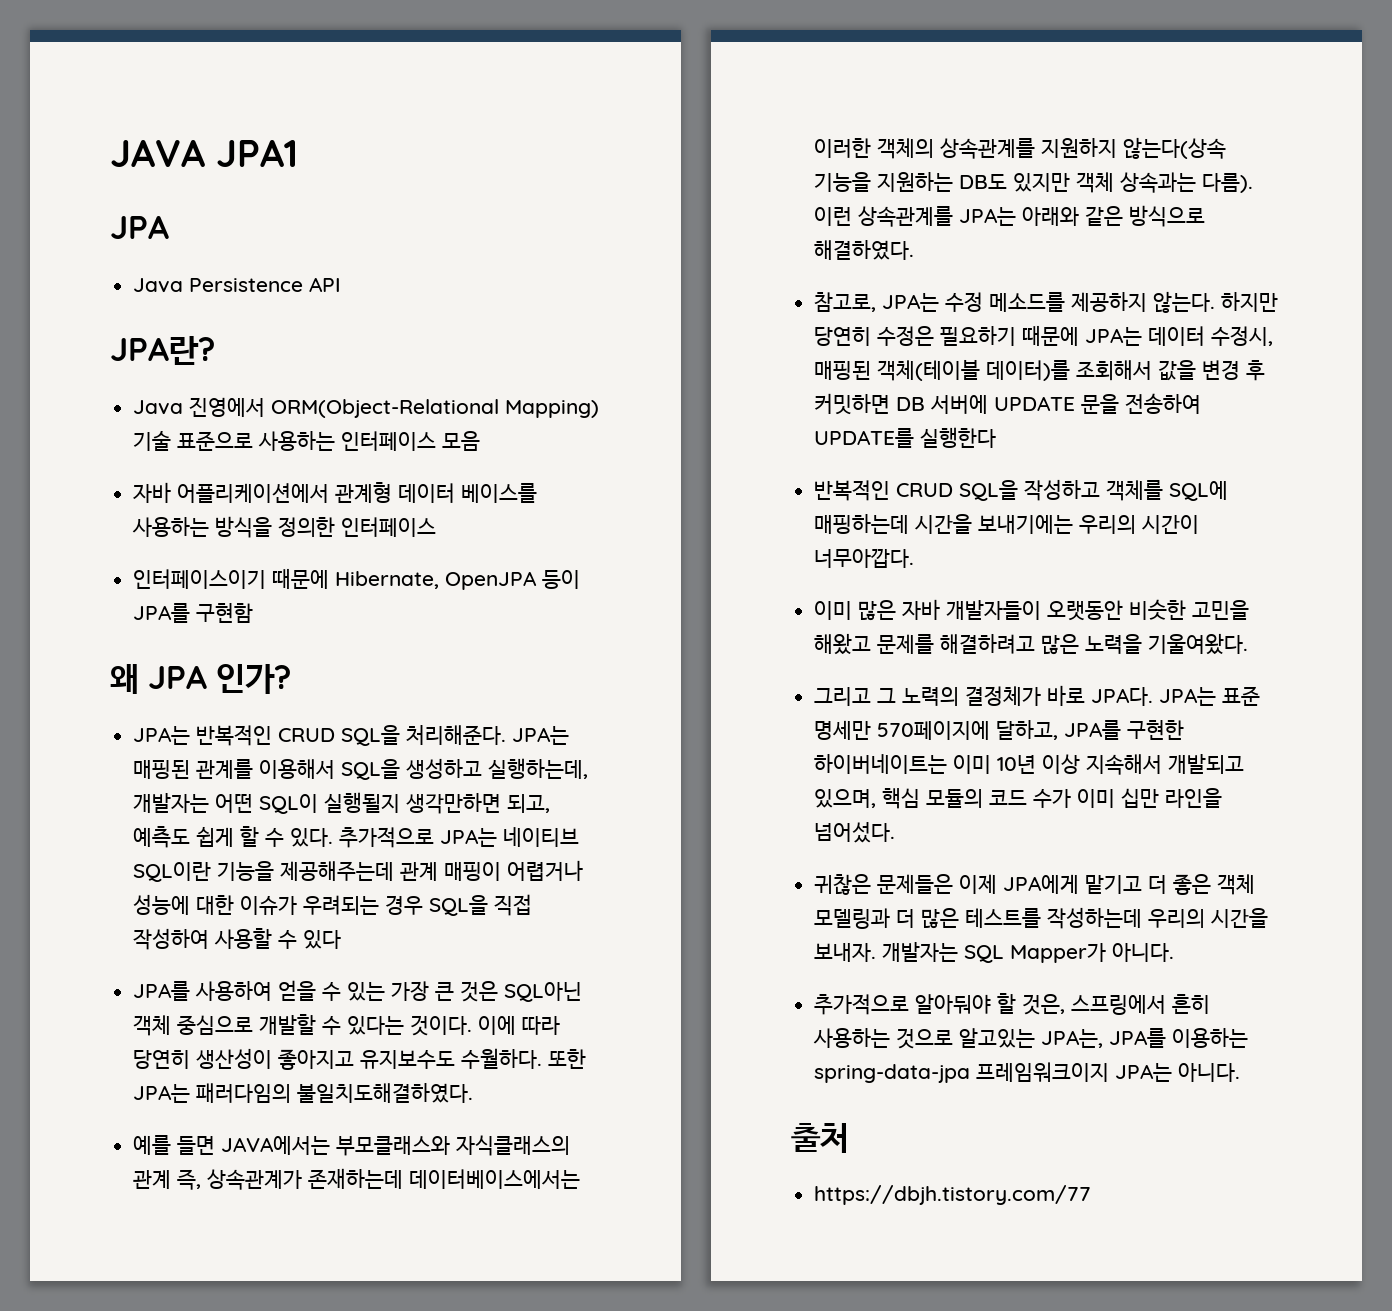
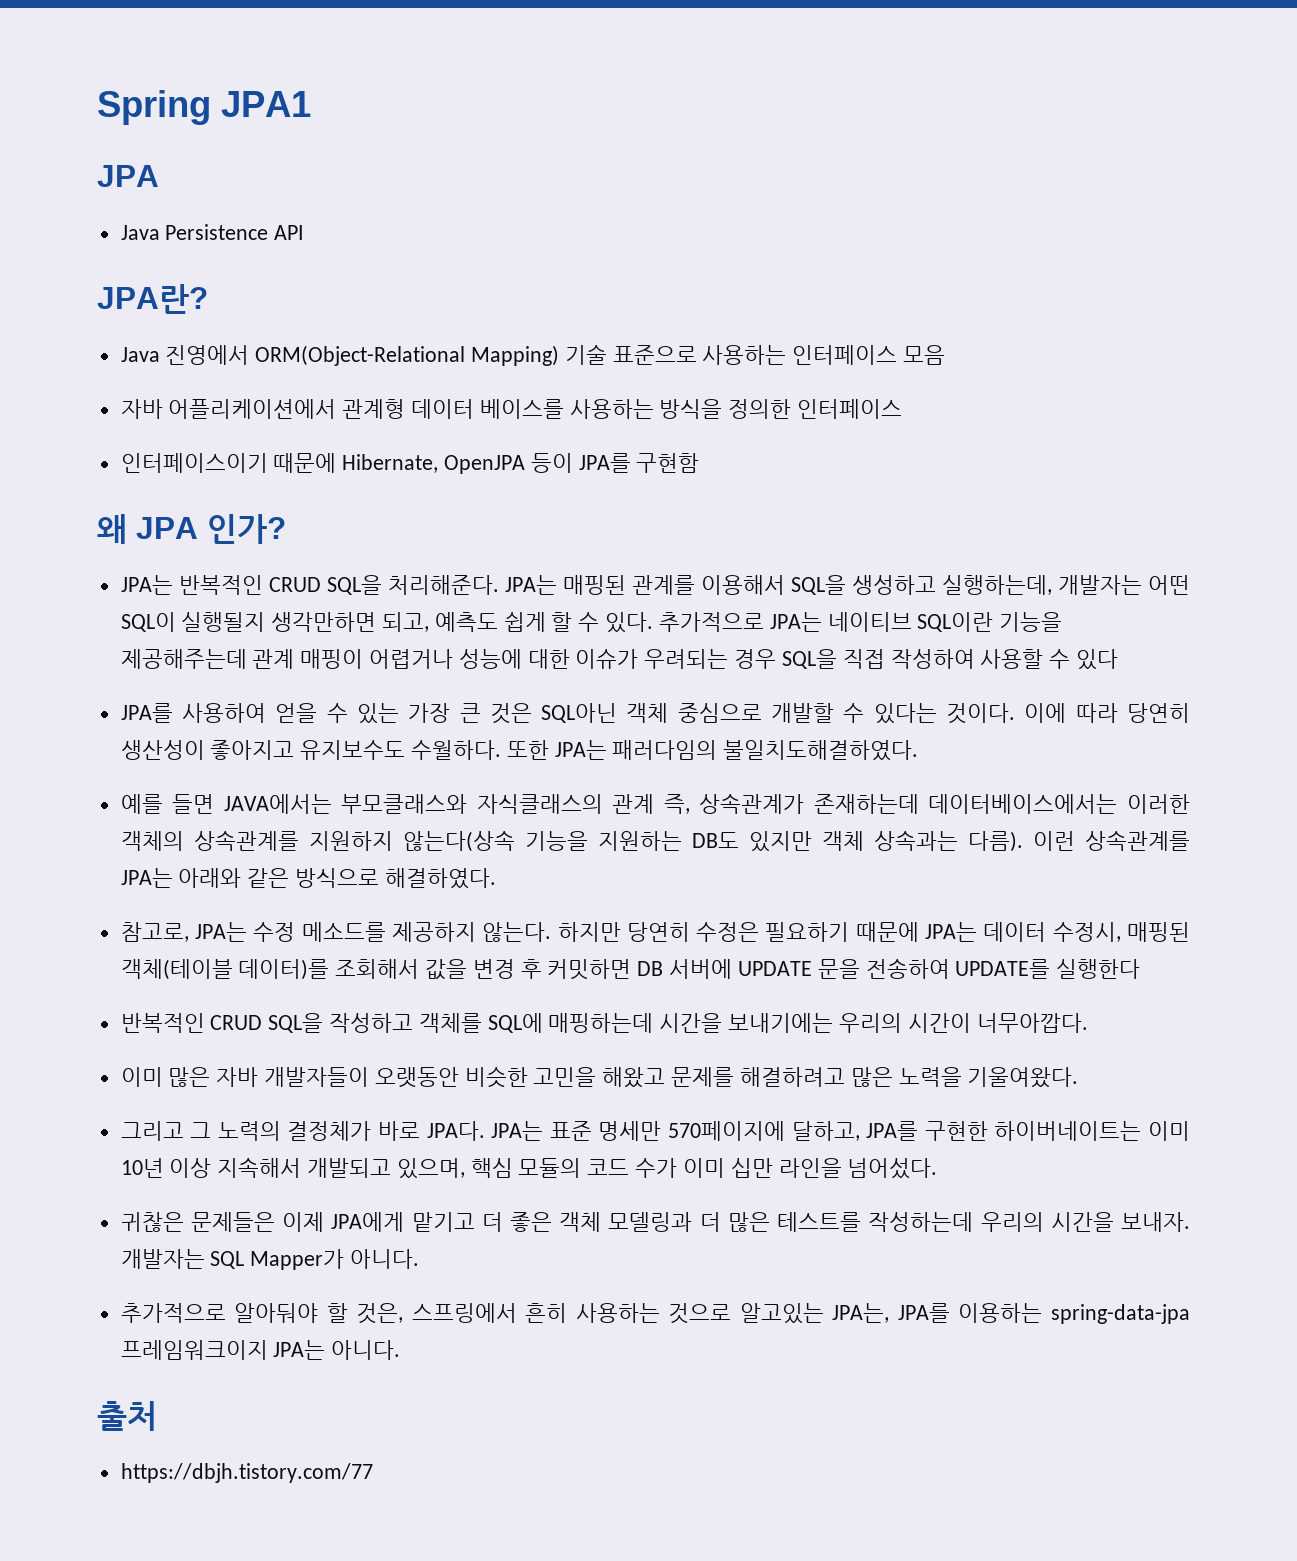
[110,139,205,167] JAVA -> [97,90,211,125] Spring

